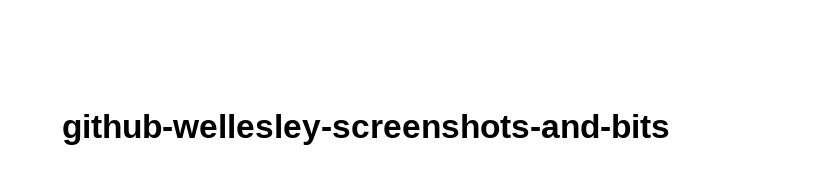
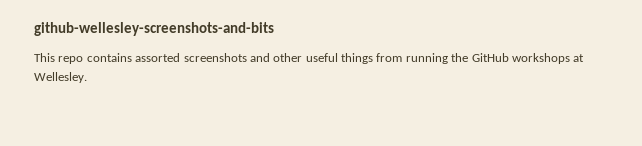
(670, 129) none -> [34,53,585,64] [34,72,87,83] // This repo contains assorted screenshots and other useful things from running the GitHub workshops at Wellesley.

